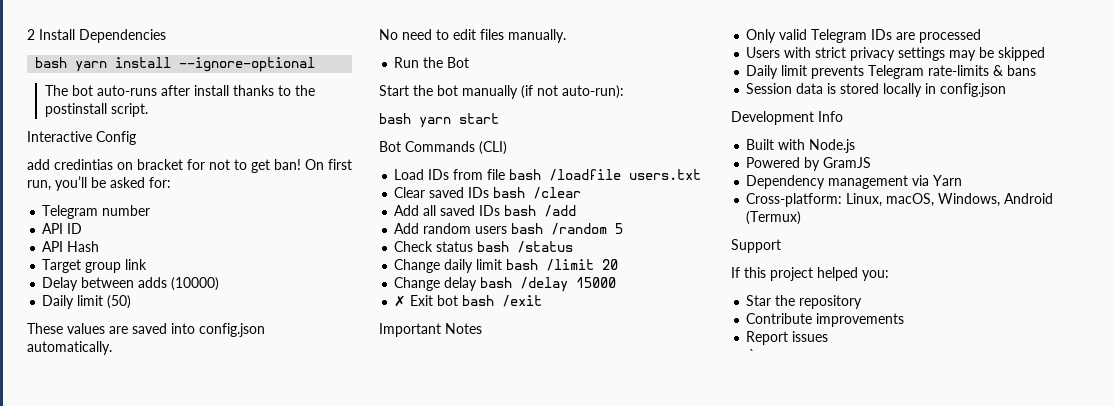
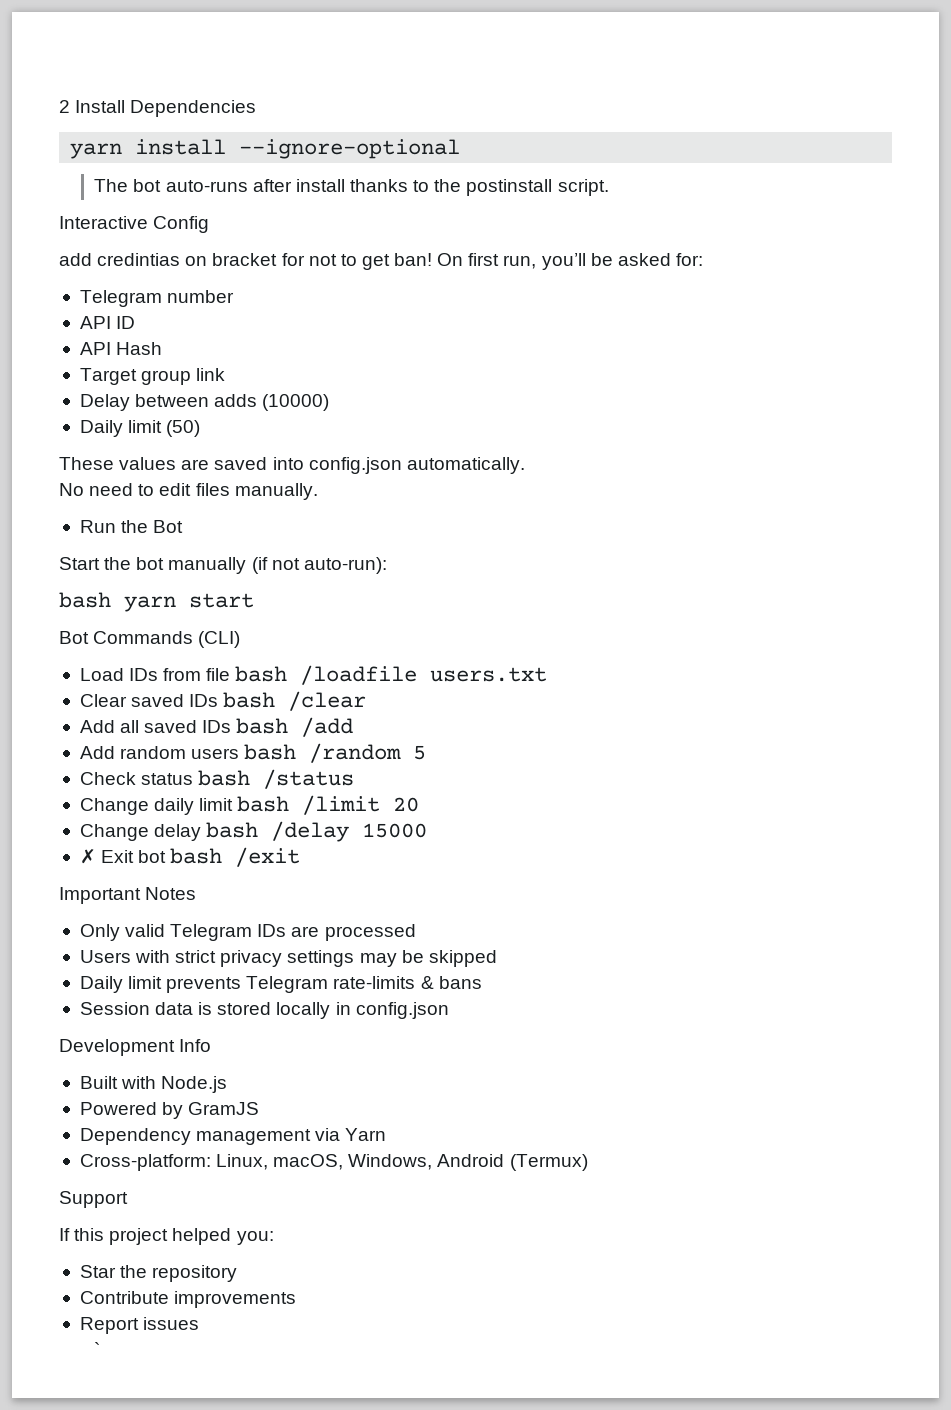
[35,57,68,68] bash -> (257, 108) none

